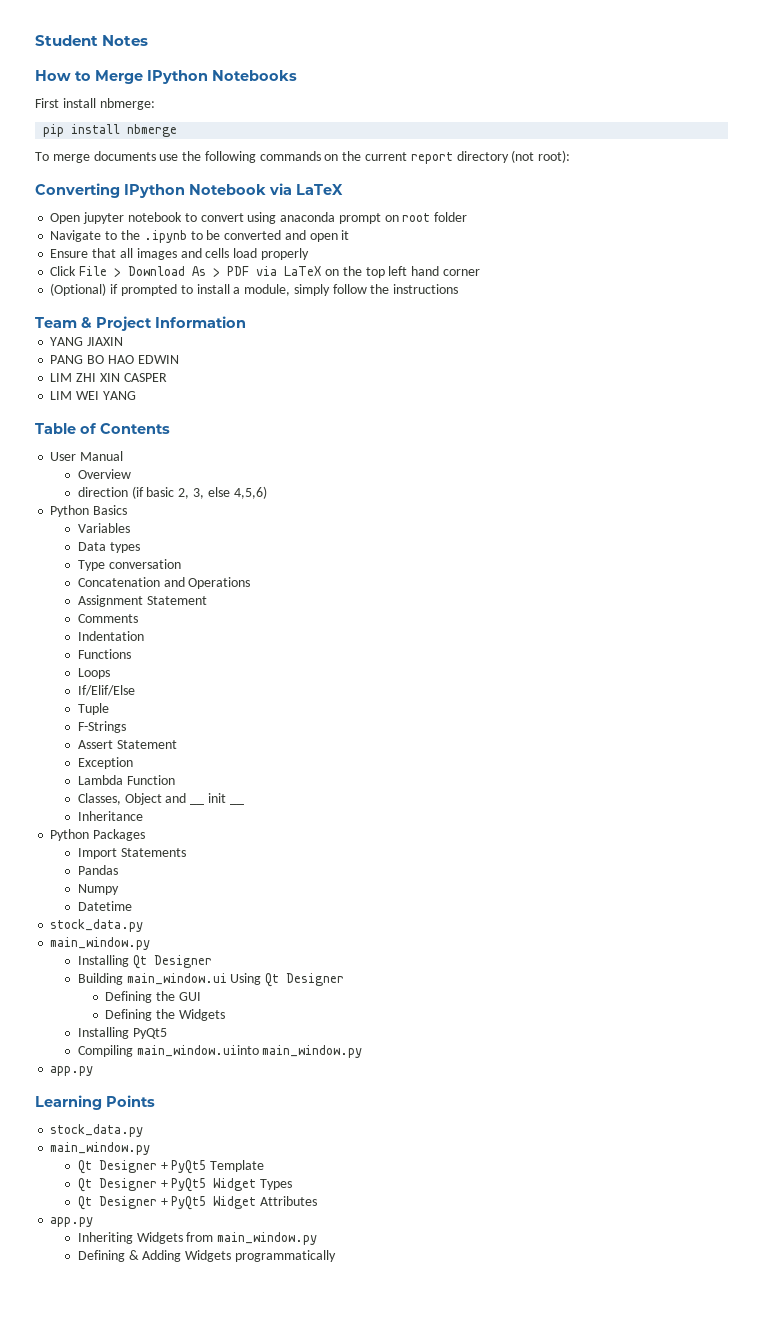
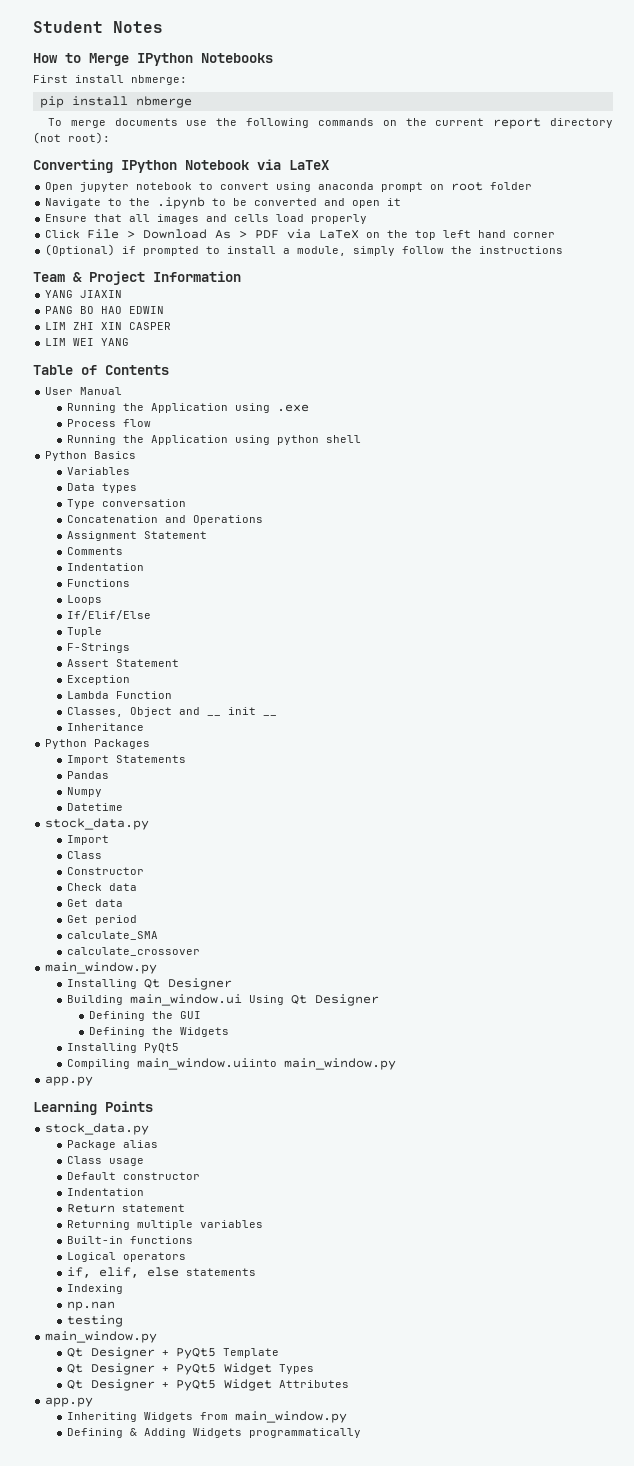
[77,469,131,479] [77,486,267,499] Overview // direction (if basic 2, 3, else 4,5,6) -> [66,403,309,413] [66,419,151,427] [66,435,361,445] Running the Application using .exe // Process flow // Running the Application using python shell
(144, 925) none -> [66,835,109,845] [66,851,102,859] [66,867,144,875] [66,883,137,891] [66,899,123,907] [66,915,137,925] [66,931,158,940] [66,947,200,956] // Import // Class // Constructor // Check data // Get data // Get period // calculate_SMA // calculate_crossover
(144, 1130) none -> [66,1140,158,1150] [66,1156,144,1166] [66,1172,200,1180] [66,1188,144,1196] [66,1204,185,1213] [66,1220,263,1230] [66,1236,193,1244] [66,1252,186,1262] [66,1267,256,1278] [66,1284,123,1294] [66,1301,115,1311] [66,1315,123,1327] // Package alias // Class usage // Default constructor // Indentation // Return statement // Returning multiple variables // Built-in functions // Logical operators // if, elif, else statements // Indexing // np.nan // testing

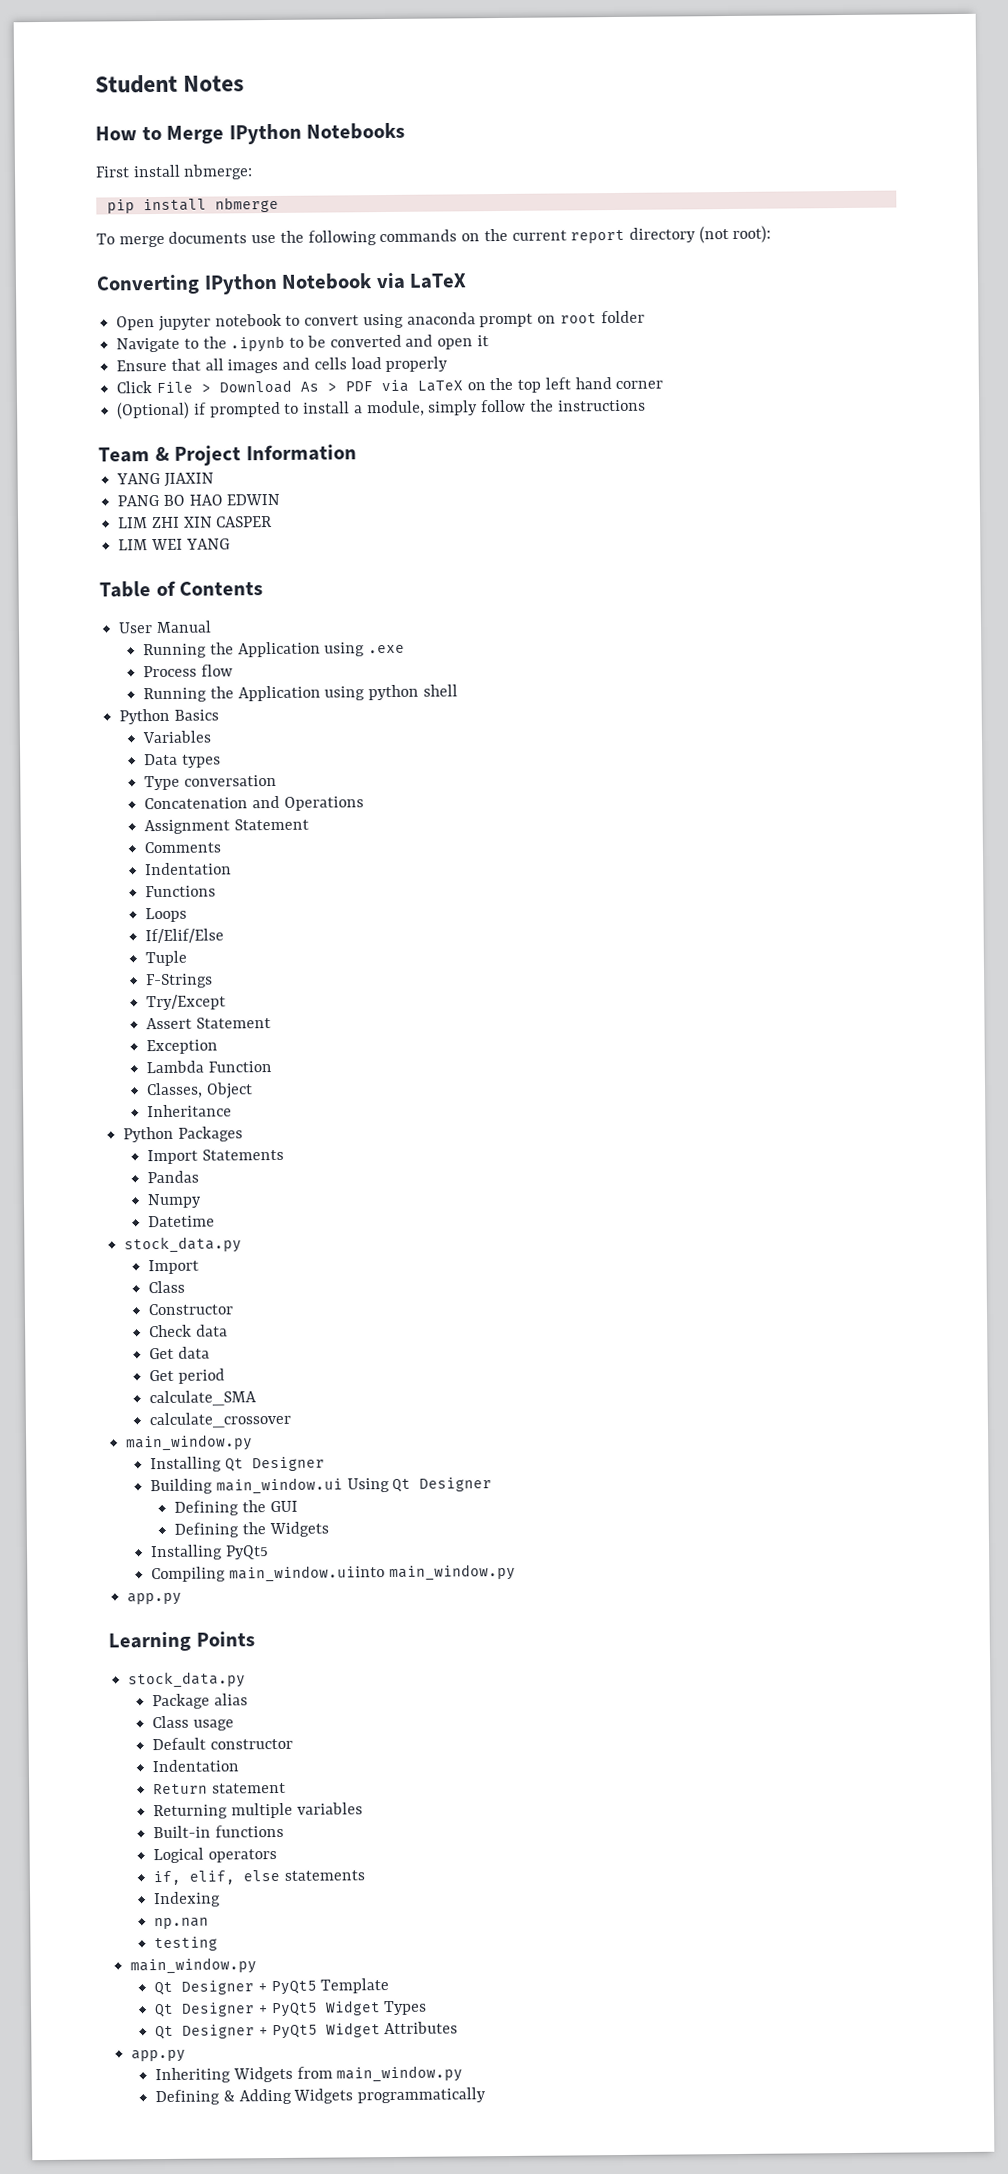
(130, 648) none -> [146,994,227,1011] // Try/Except
[178,707,200,715] [206,715,221,716] [227,707,256,715] [262,715,277,716] and __ init __ -> (254, 1090) none

